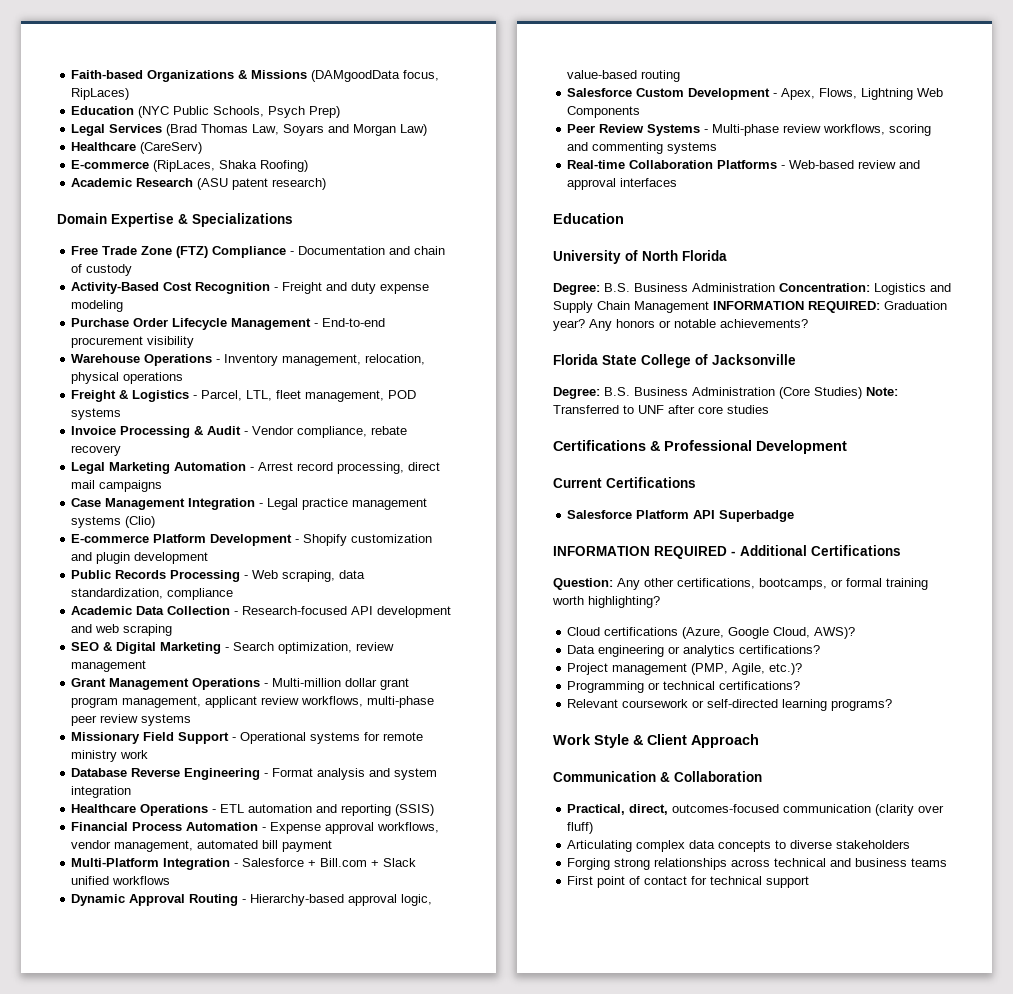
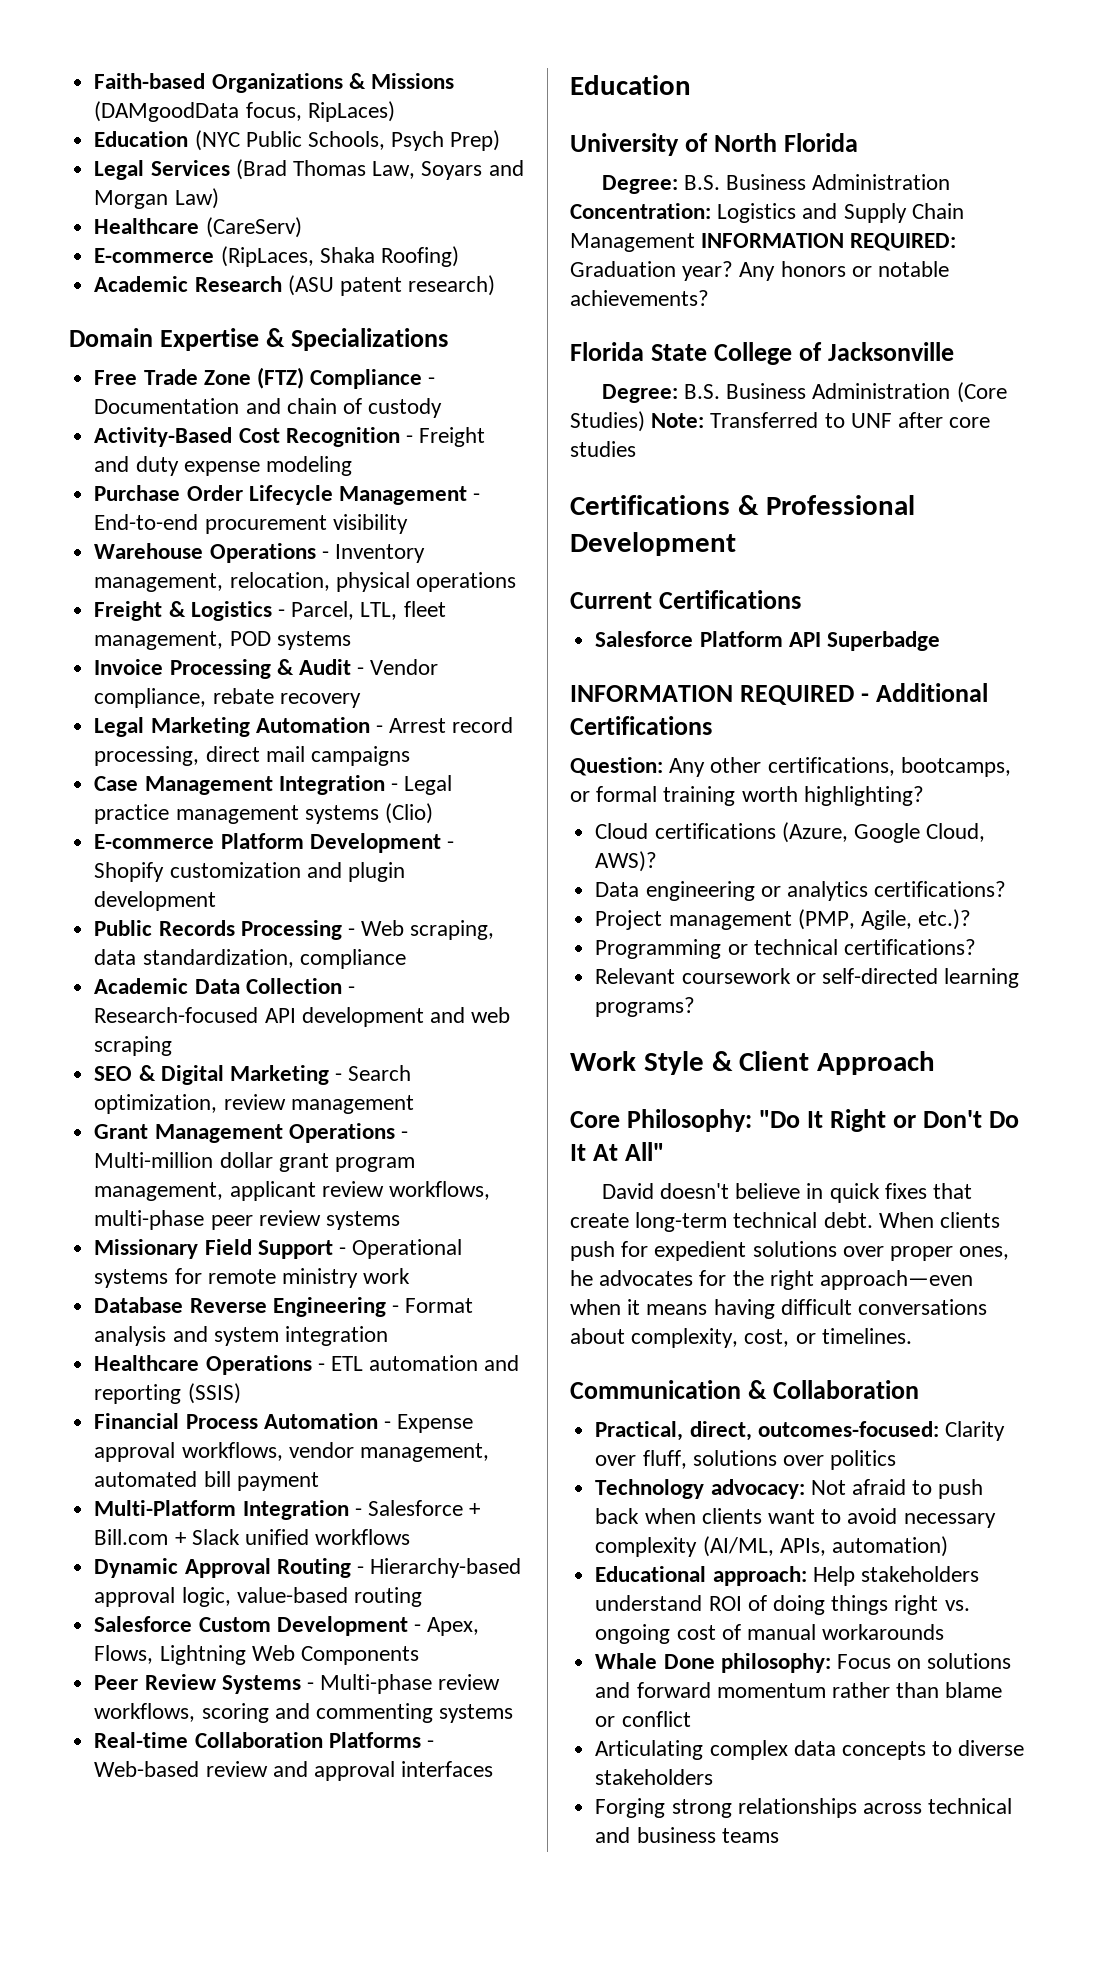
(759, 741) none -> [570,1109,1020,1132] [570,1142,665,1161] [601,1183,972,1203] [570,1212,1001,1232] [570,1241,1010,1261] [570,1270,974,1290] [570,1299,988,1319] [570,1328,912,1348] // Core Philosophy: "Do It Right or Don't Do It At All" // David doesn't believe in quick fixes that create long-term technical debt. When clients push for expedient solutions over proper ones, he advocates for the right approach—even when it means having difficult conversations about complexity, cost, or timelines.
[672,804,945,816] [567,822,594,834] outcomes-focused communication (clarity over fluff) -> [757,1421,1005,1441] [595,1450,897,1470] [595,1479,984,1499] [595,1508,996,1528] [595,1536,948,1557] [595,1566,979,1586] [595,1595,970,1615] [595,1624,945,1644] [595,1653,1012,1673] [595,1682,1003,1698] [595,1711,691,1727] outcomes-focused: Clarity over fluff, solutions over politics // Technology advocacy: Not afraid to push back when clients want to avoid necessary complexity (AI/ML, APIs, automation) // Educational approach: Help stakeholders understand ROI of doing things right vs. ongoing cost of manual workarounds // Whale Done philosophy: Focus on solutions and forward momentum rather than blame or conflict
[567,876,810,888] // First point of contact for technical support -> (779, 1835) none

